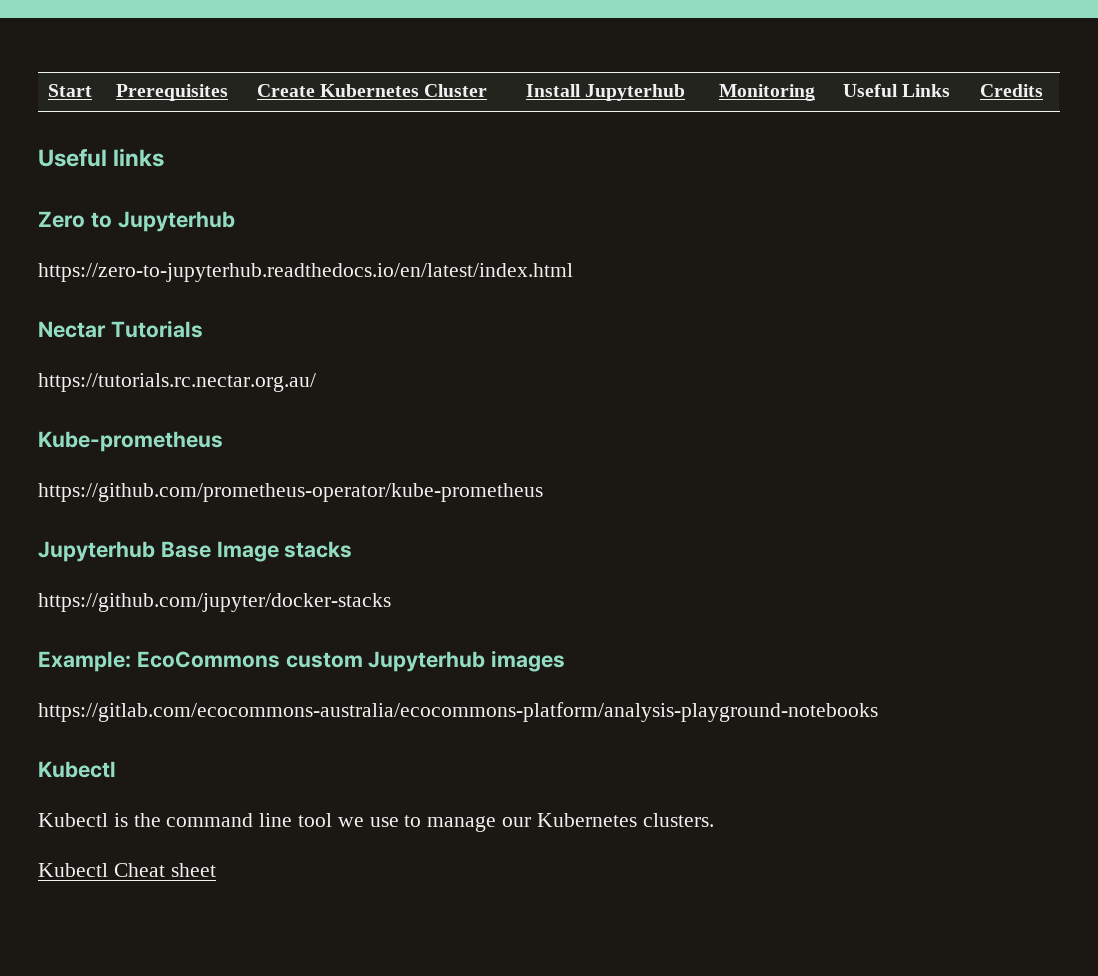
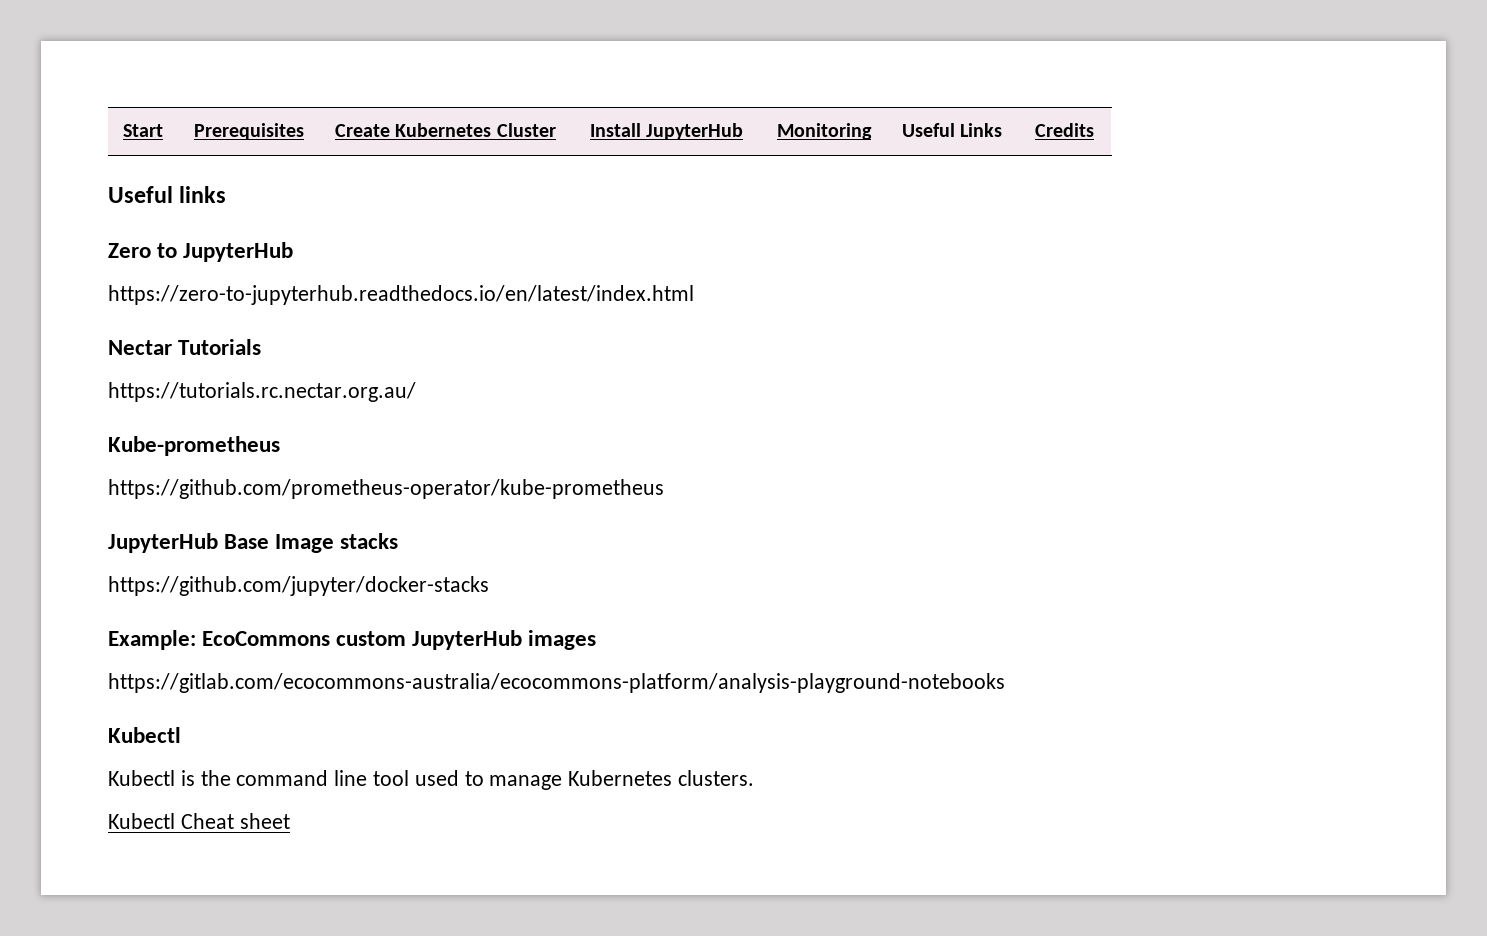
[585,84,686,101] Jupyterhub -> [646,123,744,140] JupyterHub
[117,211,235,232] Jupyterhub -> [183,242,294,262] JupyterHub
[38,541,155,562] Jupyterhub -> [108,533,218,553] JupyterHub
[368,651,486,672] Jupyterhub -> [412,630,523,650] JupyterHub
[337,817,399,827] we use -> [414,770,459,786] used
[502,817,532,827] our -> (563, 782) none

